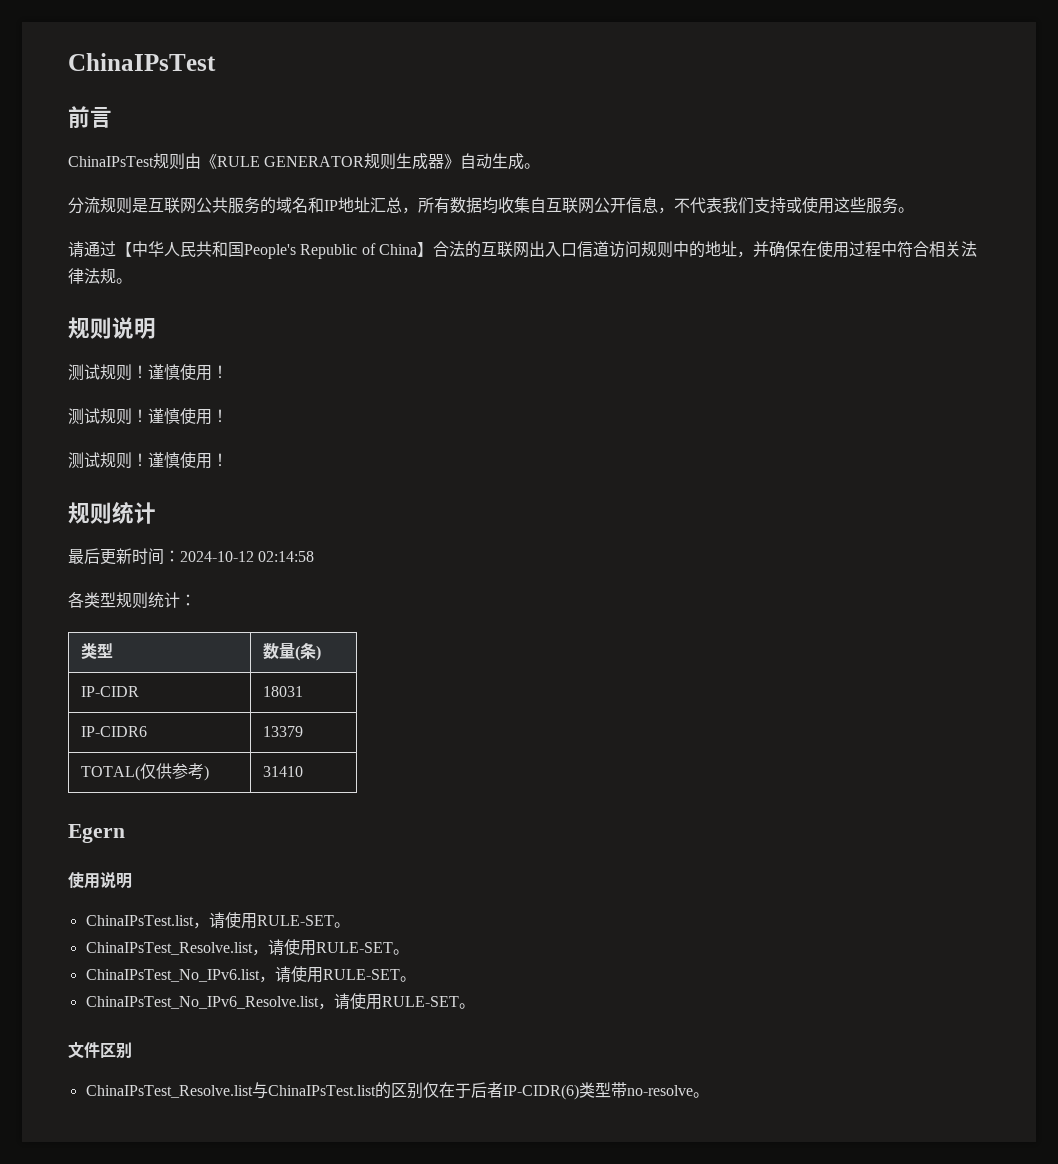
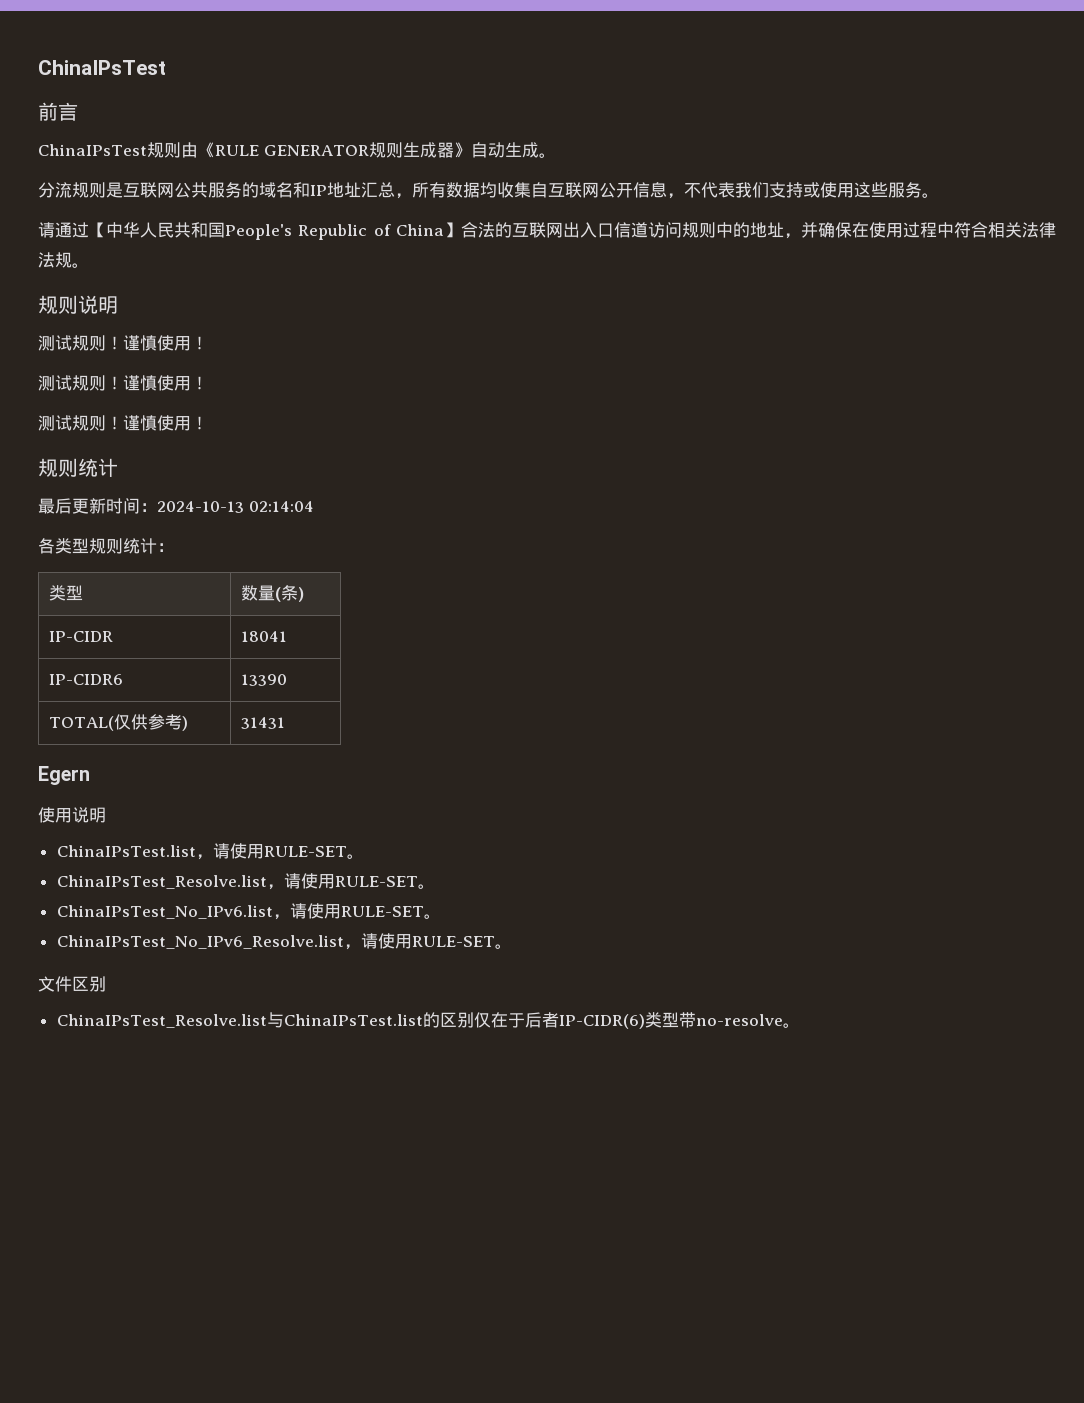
[180,551,315,562] 2024-10-12 02:14:58 -> [157,501,314,513] 2024-10-13 02:14:04
[262,686,303,697] 18031 -> [241,631,288,642] 18041
[262,726,303,737] 13379 -> [241,674,288,686] 13390
[262,766,303,777] 31410 -> [241,717,286,729] 31431

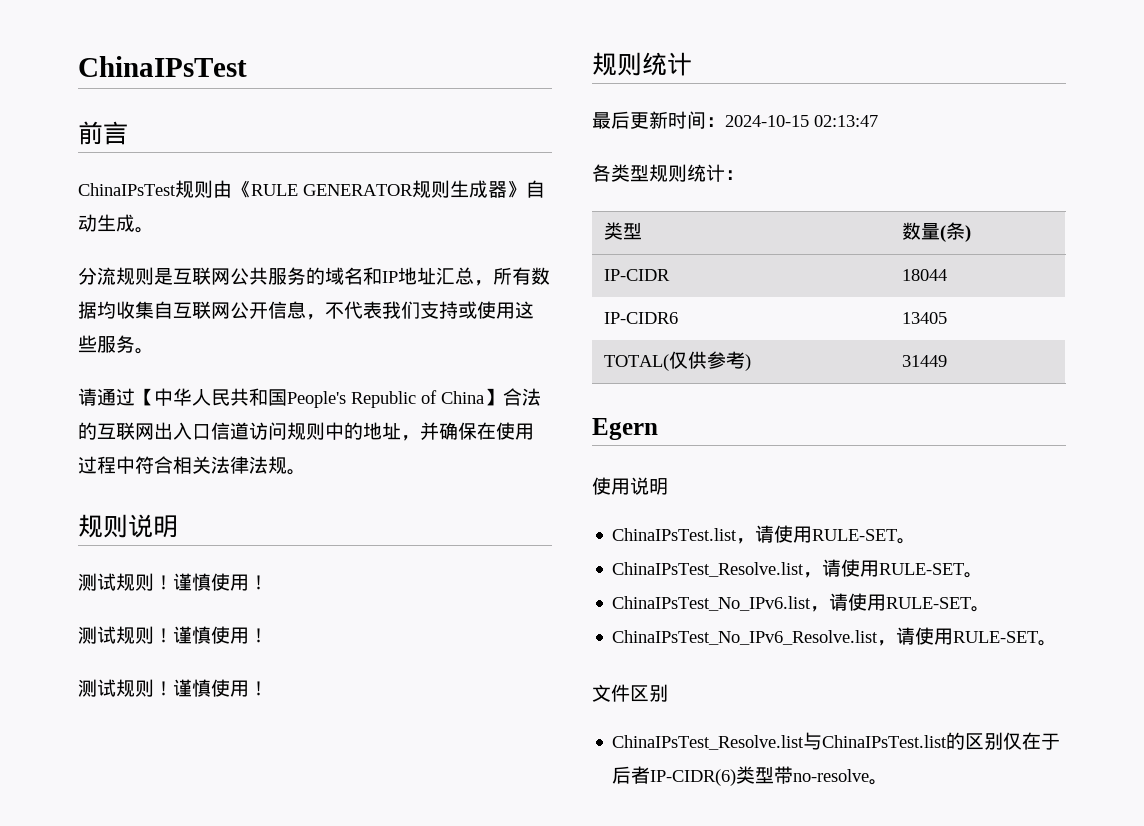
[157,501,314,513] 2024-10-13 02:14:04 -> [725,115,878,127] 2024-10-15 02:13:47
[241,631,288,642] 18041 -> [901,269,947,281] 18044
[241,674,288,686] 13390 -> [901,312,947,324] 13405
[241,717,286,729] 31431 -> [901,355,947,367] 31449

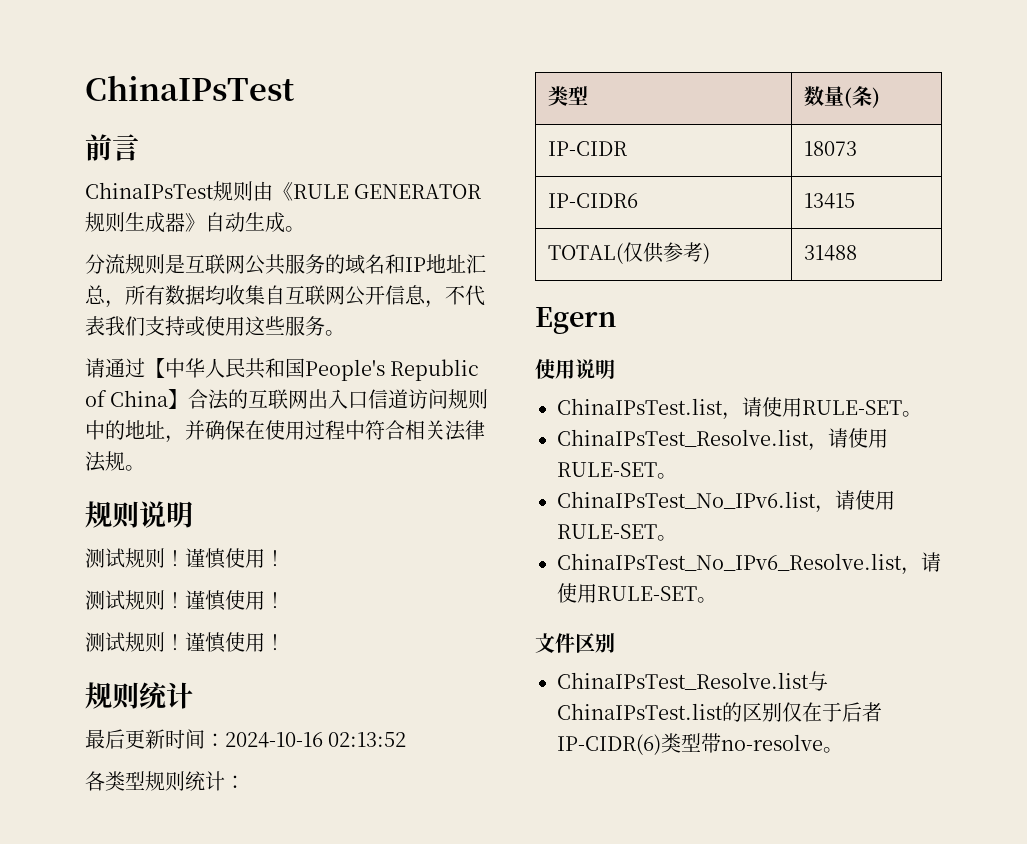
[725,115,878,127] 2024-10-15 02:13:47 -> [225,732,407,748] 2024-10-16 02:13:52
[901,269,947,281] 18044 -> [803,141,857,156] 18073
[901,312,947,324] 13405 -> [803,193,855,209] 13415
[901,355,947,367] 31449 -> [803,245,857,261] 31488

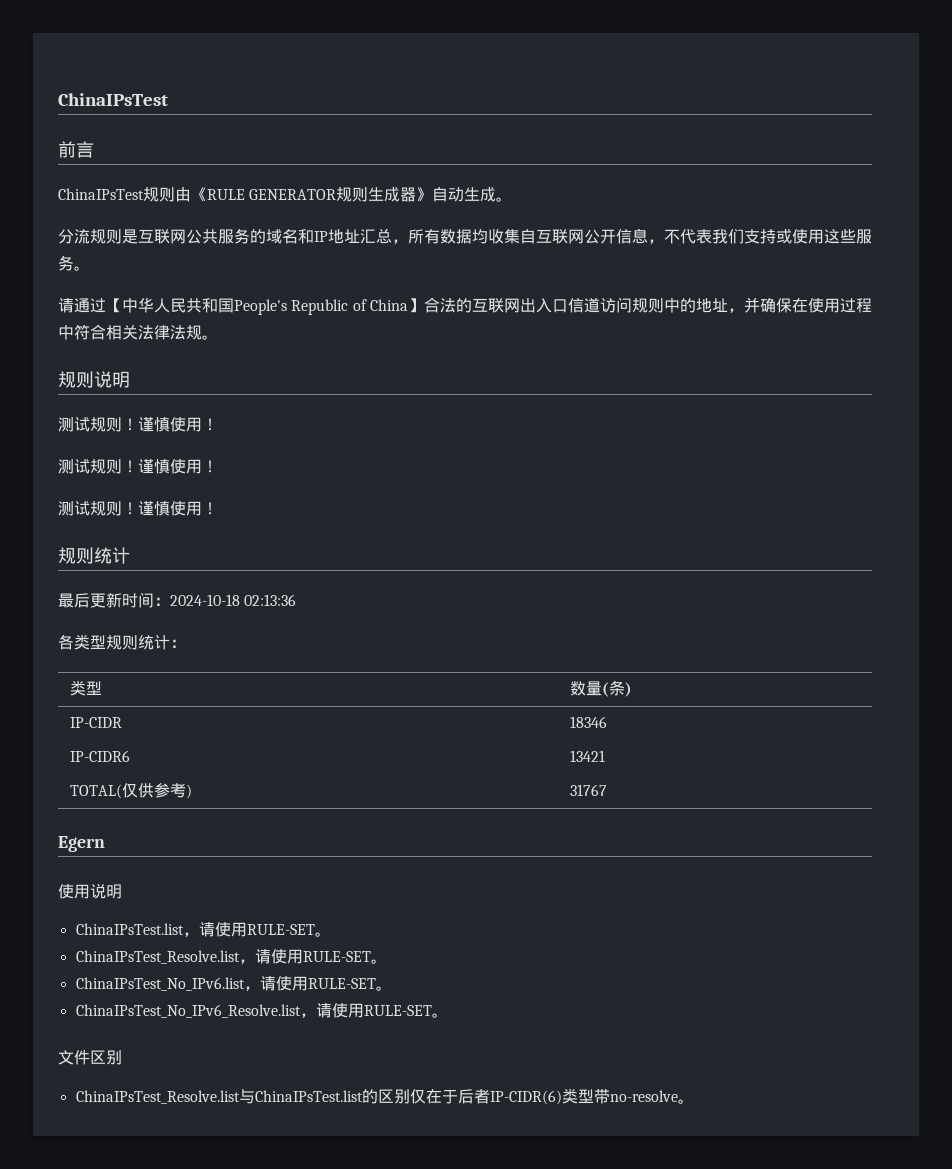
[225,732,407,748] 2024-10-16 02:13:52 -> [170,594,297,606] 2024-10-18 02:13:36
[803,141,857,156] 18073 -> [570,716,608,728] 18346
[803,193,855,209] 13415 -> [570,750,606,762] 13421
[803,245,857,261] 31488 -> [570,784,608,796] 31767

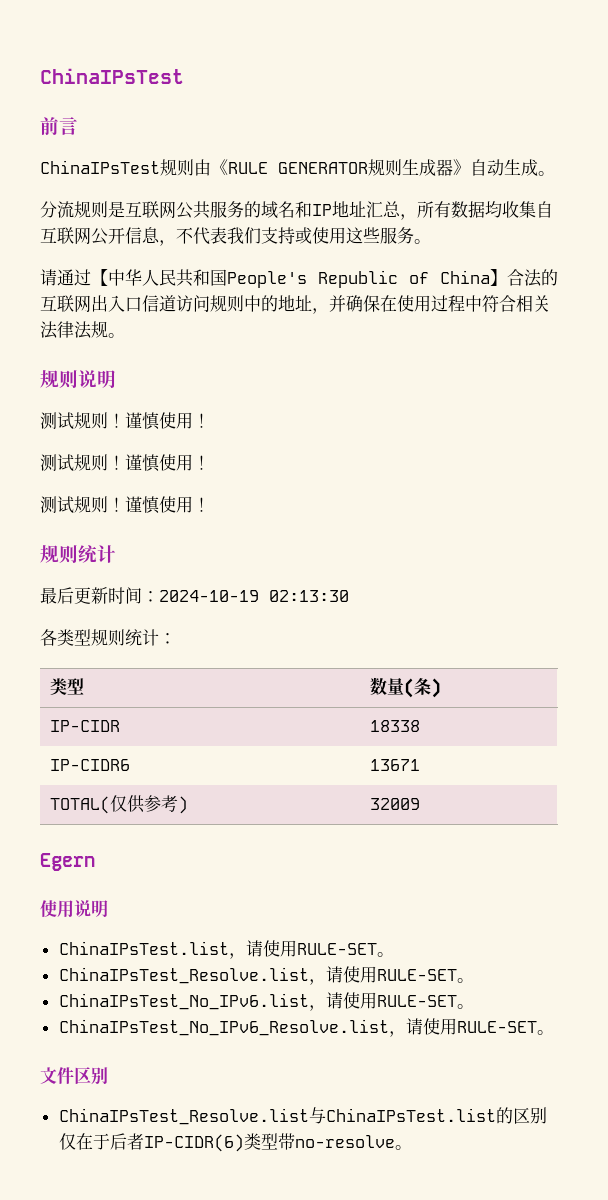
[170,594,297,606] 2024-10-18 02:13:36 -> [159,590,349,602] 2024-10-19 02:13:30
[570,716,608,728] 18346 -> [370,720,421,732] 18338
[570,750,606,762] 13421 -> [370,759,421,771] 13671
[570,784,608,796] 31767 -> [370,798,421,810] 32009

